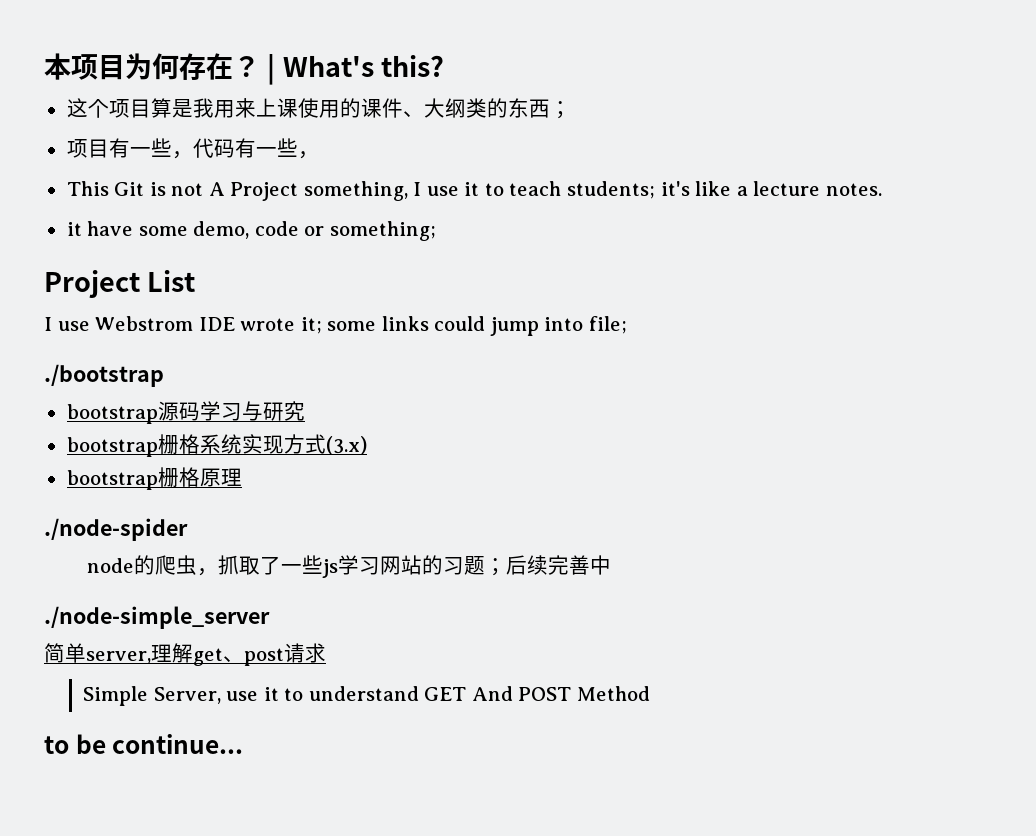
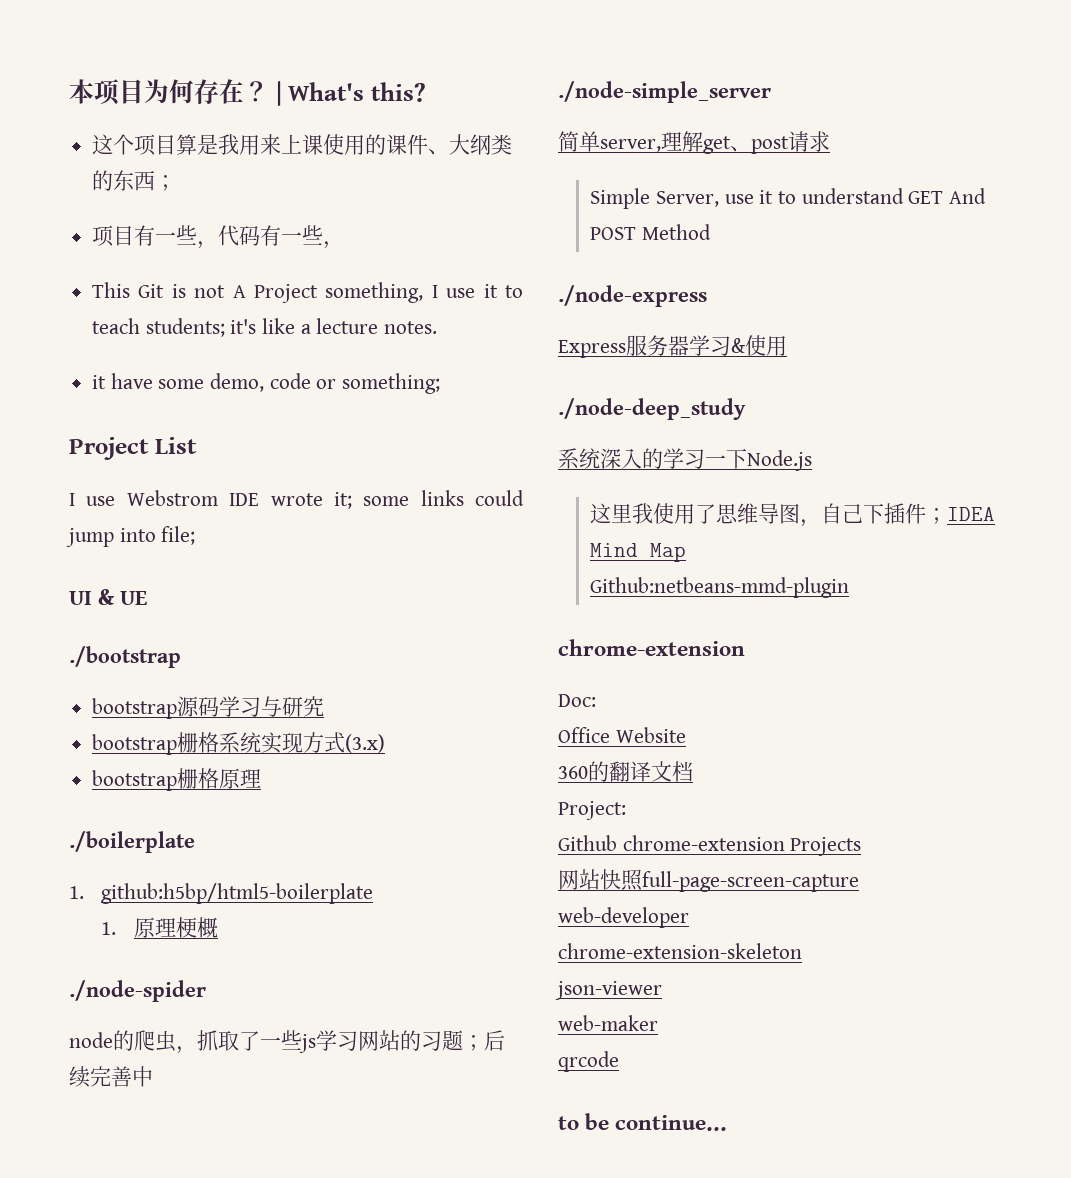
(627, 325) none -> [69,589,148,605] // UI & UE
(242, 477) none -> [69,831,195,853] [69,883,374,904] [101,917,218,938] // ./boilerplate // 1. github:h5bp/html5-boilerplate // 1.原理梗概
(650, 693) none -> [558,285,707,307] [558,335,787,358] [558,398,746,420] [558,448,812,471] [590,503,996,527] [590,543,687,562] [590,577,850,598] [558,639,745,656] [558,694,596,707] [558,727,686,743] [558,761,693,782] [558,801,626,820] [558,835,862,856] [558,869,859,892] [558,907,689,928] [558,943,802,959] [555,981,662,1000] [558,1015,658,1031] [558,1051,619,1072] // ./node-express // Express服务器学习&使用 // ./node-deep_study // 系统深入的学习一下Node.js // 这里我使用了思维导图，自己下插件；IDEA Mind Map // Github:netbeans-mmd-plugin // chrome-extension // Doc: // Office Website // 360的翻译文档 // Project: // Github chrome-extension Projects // 网站快照full-page-screen-capture // web-developer // chrome-extension-skeleton // json-viewer // web-maker // qrcode

